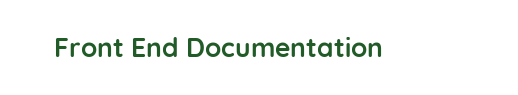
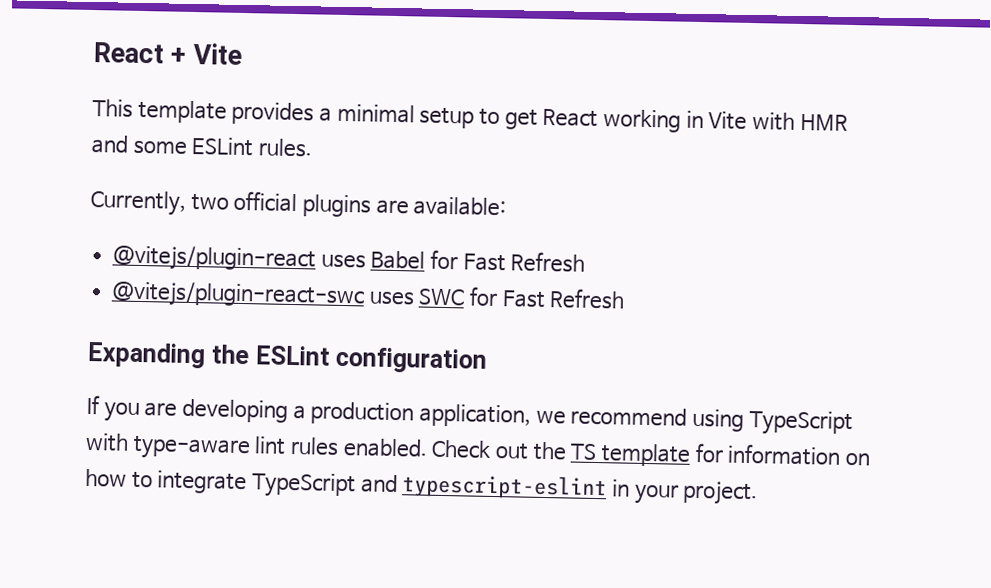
[54,36,384,57] Front End Documentation -> [93,42,242,65] [92,99,848,133] [91,135,313,158] [90,190,507,218] [112,244,586,273] [111,280,626,310] [87,341,488,374] [86,394,853,437] [85,432,870,467] [85,468,759,506] React + Vite // This template provides a minimal setup to get React working in Vite with HMR and some ESLint rules. // Currently, two official plugins are available: // @vitejs/plugin-react uses Babel for Fast Refresh // @vitejs/plugin-react-swc uses SWC for Fast Refresh // Expanding the ESLint configuration // If you are developing a production application, we recommend using TypeScript with type-aware lint rules enabled. Check out the TS template for information on how to integrate TypeScript and typescript-eslint in your project.

